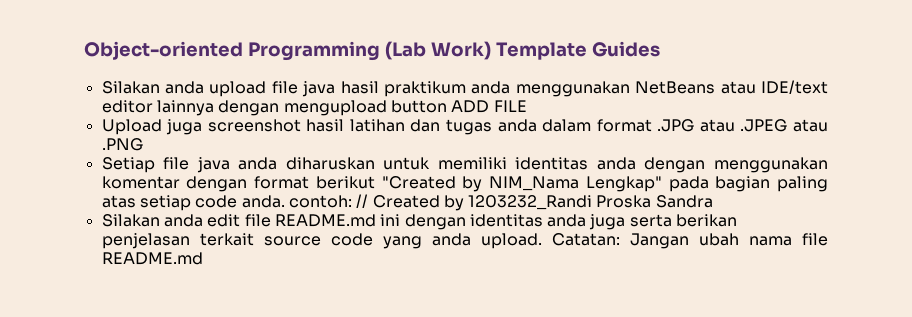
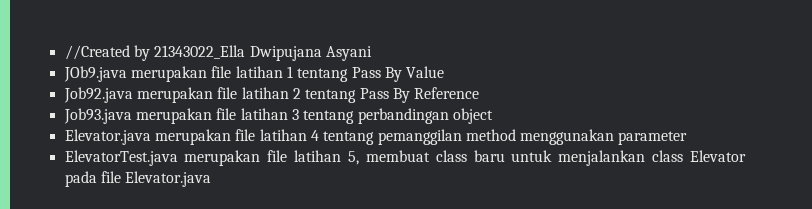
[84,41,660,61] [101,80,828,97] [101,100,527,116] [101,119,829,135] [101,138,143,151] [101,157,828,173] [101,176,829,192] [101,194,713,211] [101,214,738,230] [101,233,828,249] [101,252,203,265] Object-oriented Programming (Lab Work) Template Guides // Silakan anda upload file java hasil praktikum anda menggunakan NetBeans atau IDE/text editor lainnya dengan mengupload button ADD FILE // Upload juga screenshot hasil latihan dan tugas anda dalam format .JPG atau .JPEG atau .PNG // Setiap file java anda diharuskan untuk memiliki identitas anda dengan menggunakan komentar dengan format berikut "Created by NIM_Nama Lengkap" pada bagian paling atas setiap code anda. contoh: // Created by 1203232_Randi Proska Sandra // Silakan anda edit file README.md ini dengan identitas anda juga serta berikan penjelasan terkait source code yang anda upload. Catatan: Jangan ubah nama file README.md -> [64,45,372,61] [63,66,445,82] [63,87,480,103] [63,108,493,124] [64,129,688,145] [64,150,747,166] [64,171,212,187] //Created by 21343022_Ella Dwipujana Asyani // JOb9.java merupakan file latihan 1 tentang Pass By Value // Job92.java merupakan file latihan 2 tentang Pass By Reference // Job93.java merupakan file latihan 3 tentang perbandingan object // Elevator.java merupakan file latihan 4 tentang pemanggilan method menggunakan parameter // ElevatorTest.java merupakan file latihan 5, membuat class baru untuk menjalankan class Elevator pada file Elevator.java

